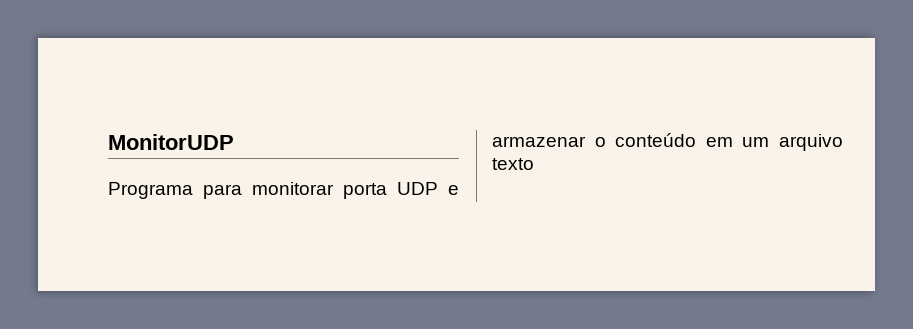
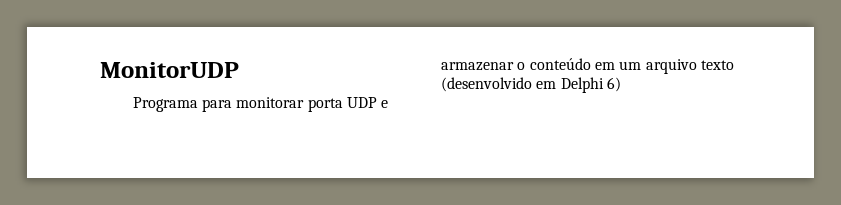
(534, 164) none -> [441,77,621,93] (desenvolvido em Delphi 6)

